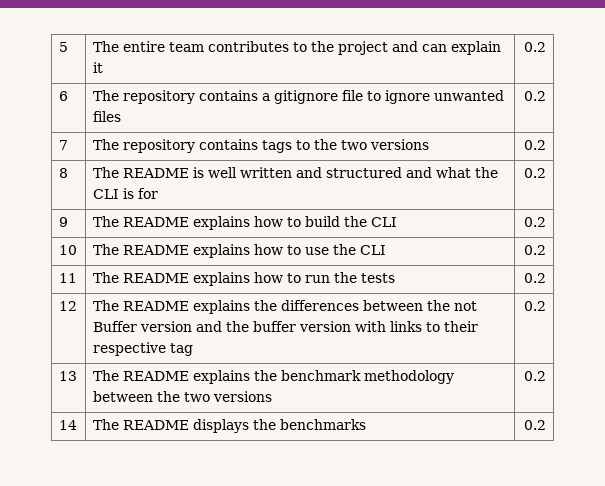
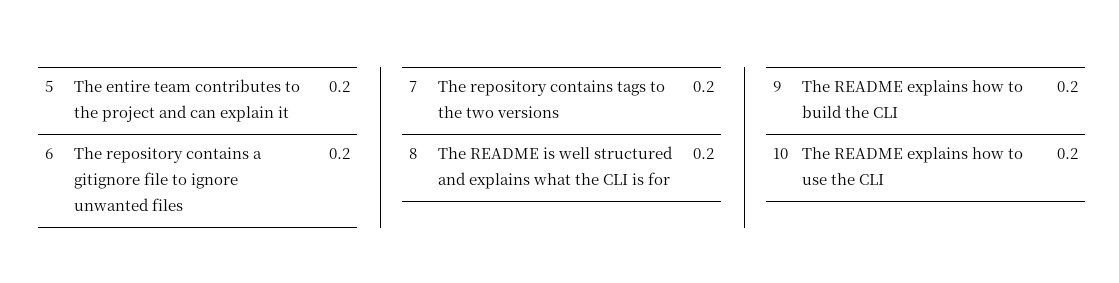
[239,167,322,178] written and -> (590, 153) none
(432, 172) none -> [468,173,530,189] explains
[58,273,77,283] [92,272,395,286] [524,273,547,283] [58,301,77,311] [92,300,477,314] [92,321,478,332] [92,342,193,356] [524,301,547,311] [58,371,77,381] [92,370,454,384] [92,391,272,402] [524,371,547,381] [58,420,77,430] [92,419,366,433] [524,420,547,430] // 11 | The README explains how to run the tests | 0.2 // 12 | The README explains the differences between the not Buffer version and the buffer version with links to their respective tag | 0.2 // 13 | The README explains the benchmark methodology between the two versions | 0.2 // 14 | The README displays the benchmarks | 0.2 -> (1079, 153) none

